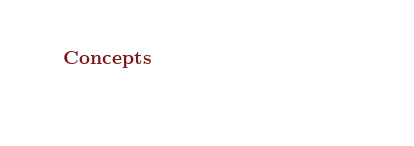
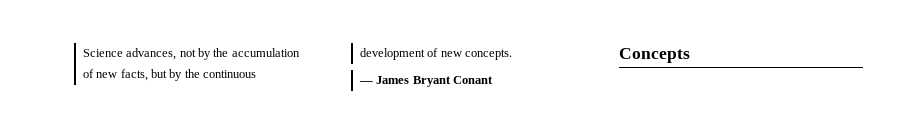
(63, 59) none -> [82,48,300,60] [82,69,257,81] [359,48,512,60] [358,76,493,87] Science advances, not by the accumulation of new facts, but by the continuous development of new concepts. // — James Bryant Conant //

